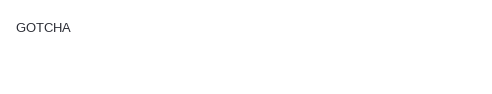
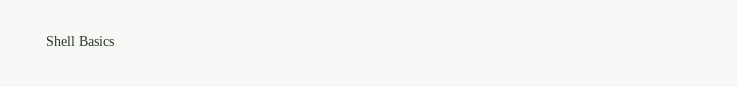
[16,23,71,32] GOTCHA -> [46,36,114,46] Shell Basics

